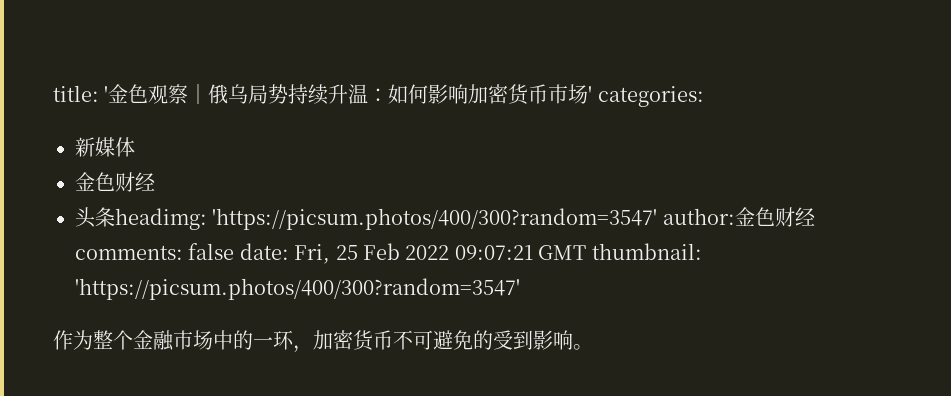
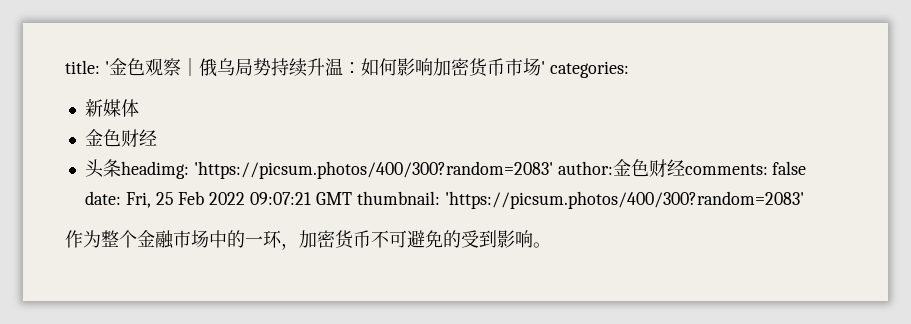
[212,208,658,230] 'https://picsum.photos/400/300?random=3547' -> [193,161,553,179] 'https://picsum.photos/400/300?random=2083'
[75,278,520,300] 'https://picsum.photos/400/300?random=3547' -> [444,191,804,209] 'https://picsum.photos/400/300?random=2083'

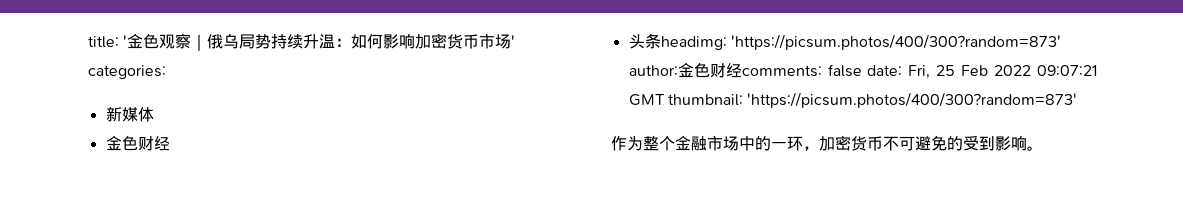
[193,161,553,179] 'https://picsum.photos/400/300?random=2083' -> [730,34,1061,50] 'https://picsum.photos/400/300?random=873'
[444,191,804,209] 'https://picsum.photos/400/300?random=2083' -> [747,92,1078,108] 'https://picsum.photos/400/300?random=873'

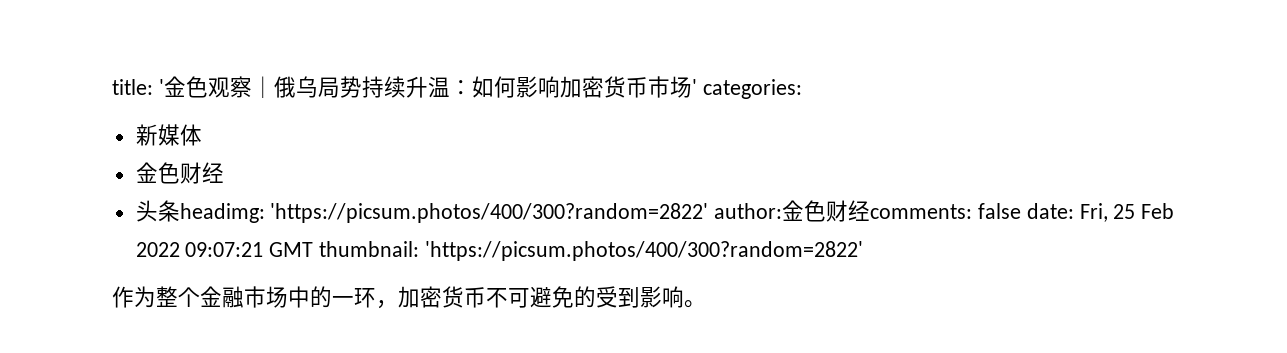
[730,34,1061,50] 'https://picsum.photos/400/300?random=873' -> [270,203,709,223] 'https://picsum.photos/400/300?random=2822'
[747,92,1078,108] 'https://picsum.photos/400/300?random=873' -> [424,241,863,261] 'https://picsum.photos/400/300?random=2822'

